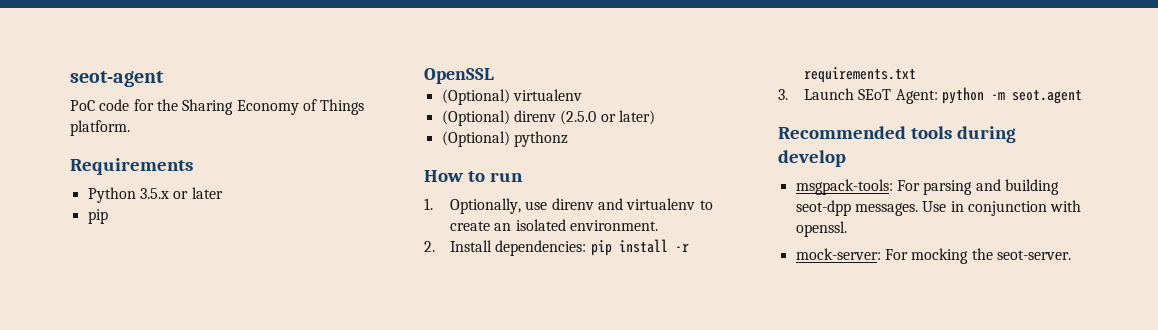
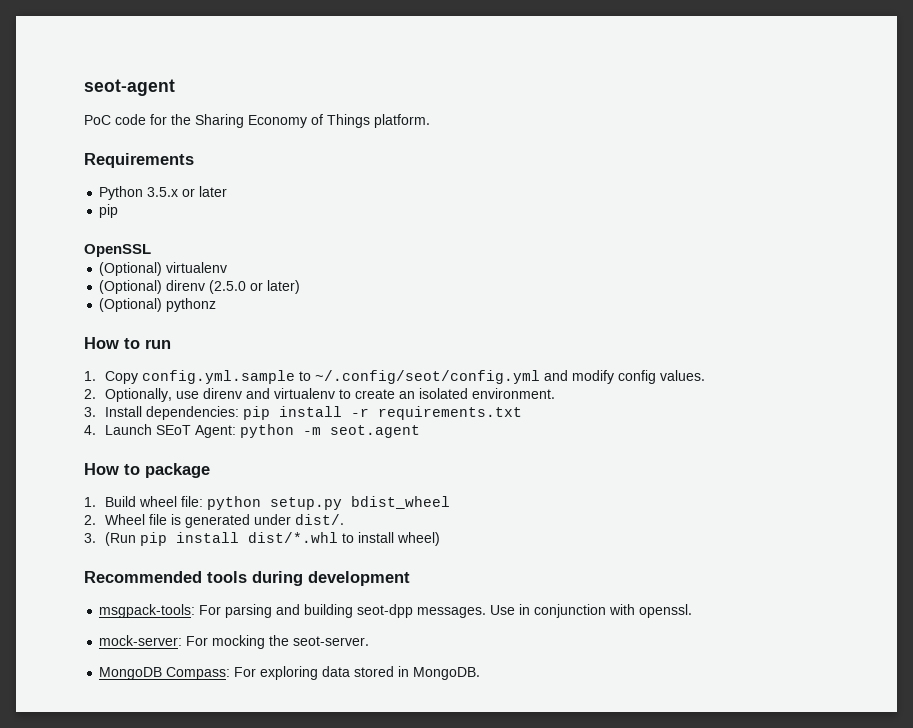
(433, 204) none -> [104,370,705,384] [84,389,96,399] Copy config.yml.sample to ~/.config/seot/config.yml and modify config values. // 2.
[424,241,435,252] 2. -> [84,407,96,417] 3.
[778,89,788,100] 3. -> [84,425,96,435] 4.
(1082, 97) none -> [84,463,210,478] [84,496,450,510] [84,514,344,528] [84,532,440,546] // How to package // 1. Build wheel file: python setup.py bdist_wheel // 2. Wheel file is generated under dist/. // 3. (Run pip install dist/*.whl to install wheel)
[778,150,846,167] develop -> [308,571,410,586] development
(1071, 255) none -> [99,666,481,680] // MongoDB Compass: For exploring data stored in MongoDB.

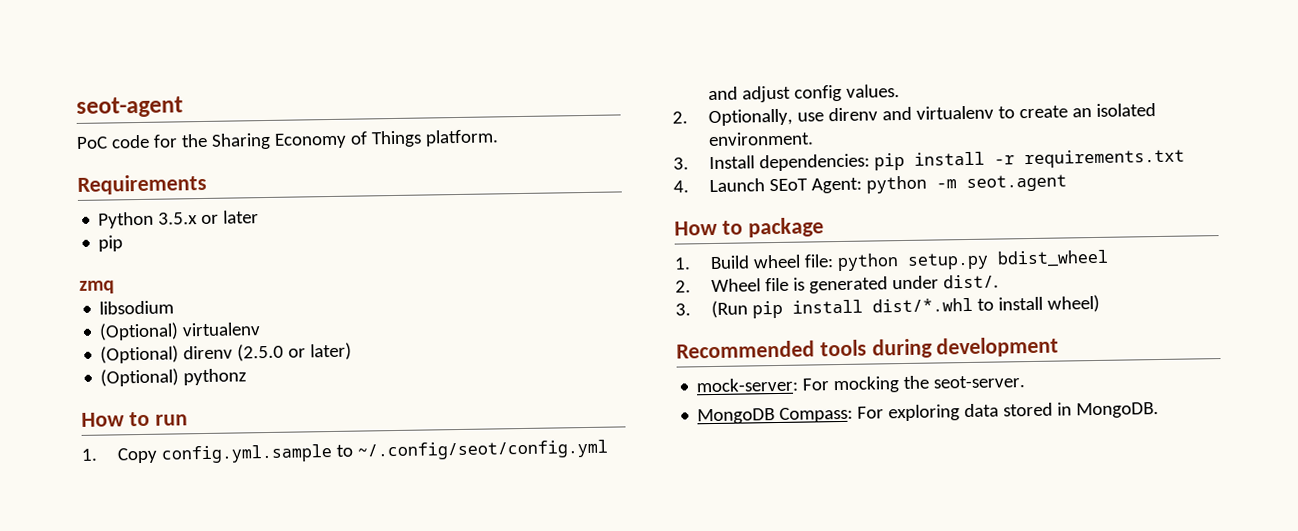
[84,244,151,257] OpenSSL -> [79,280,115,294] [99,300,175,315] zmq // libsodium
[571,370,614,384] modify -> [742,85,792,103] adjust
[99,604,693,618] // msgpack-tools: For parsing and building seot-dpp messages. Use in conjunction with openssl. -> (1060, 347) none

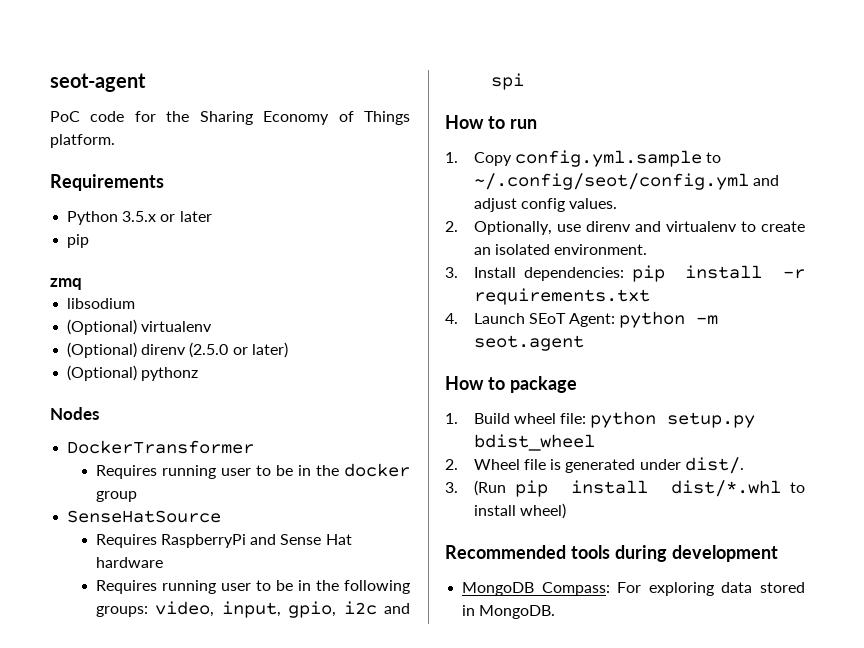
(248, 377) none -> [50,407,99,420] [67,440,255,454] [95,463,410,479] [95,491,137,502] [67,510,222,523] [95,534,352,548] [95,557,163,568] [95,580,410,594] [95,601,411,618] [490,73,524,90] // Nodes // DockerTransformer // Requires running user to be in the docker group // SenseHatSource // Requires RaspberryPi and Sense Hat hardware // Requires running user to be in the following groups: video, input, gpio, i2c and spi
[696,375,1026,394] // mock-server: For mocking the seot-server. -> (778, 553) none

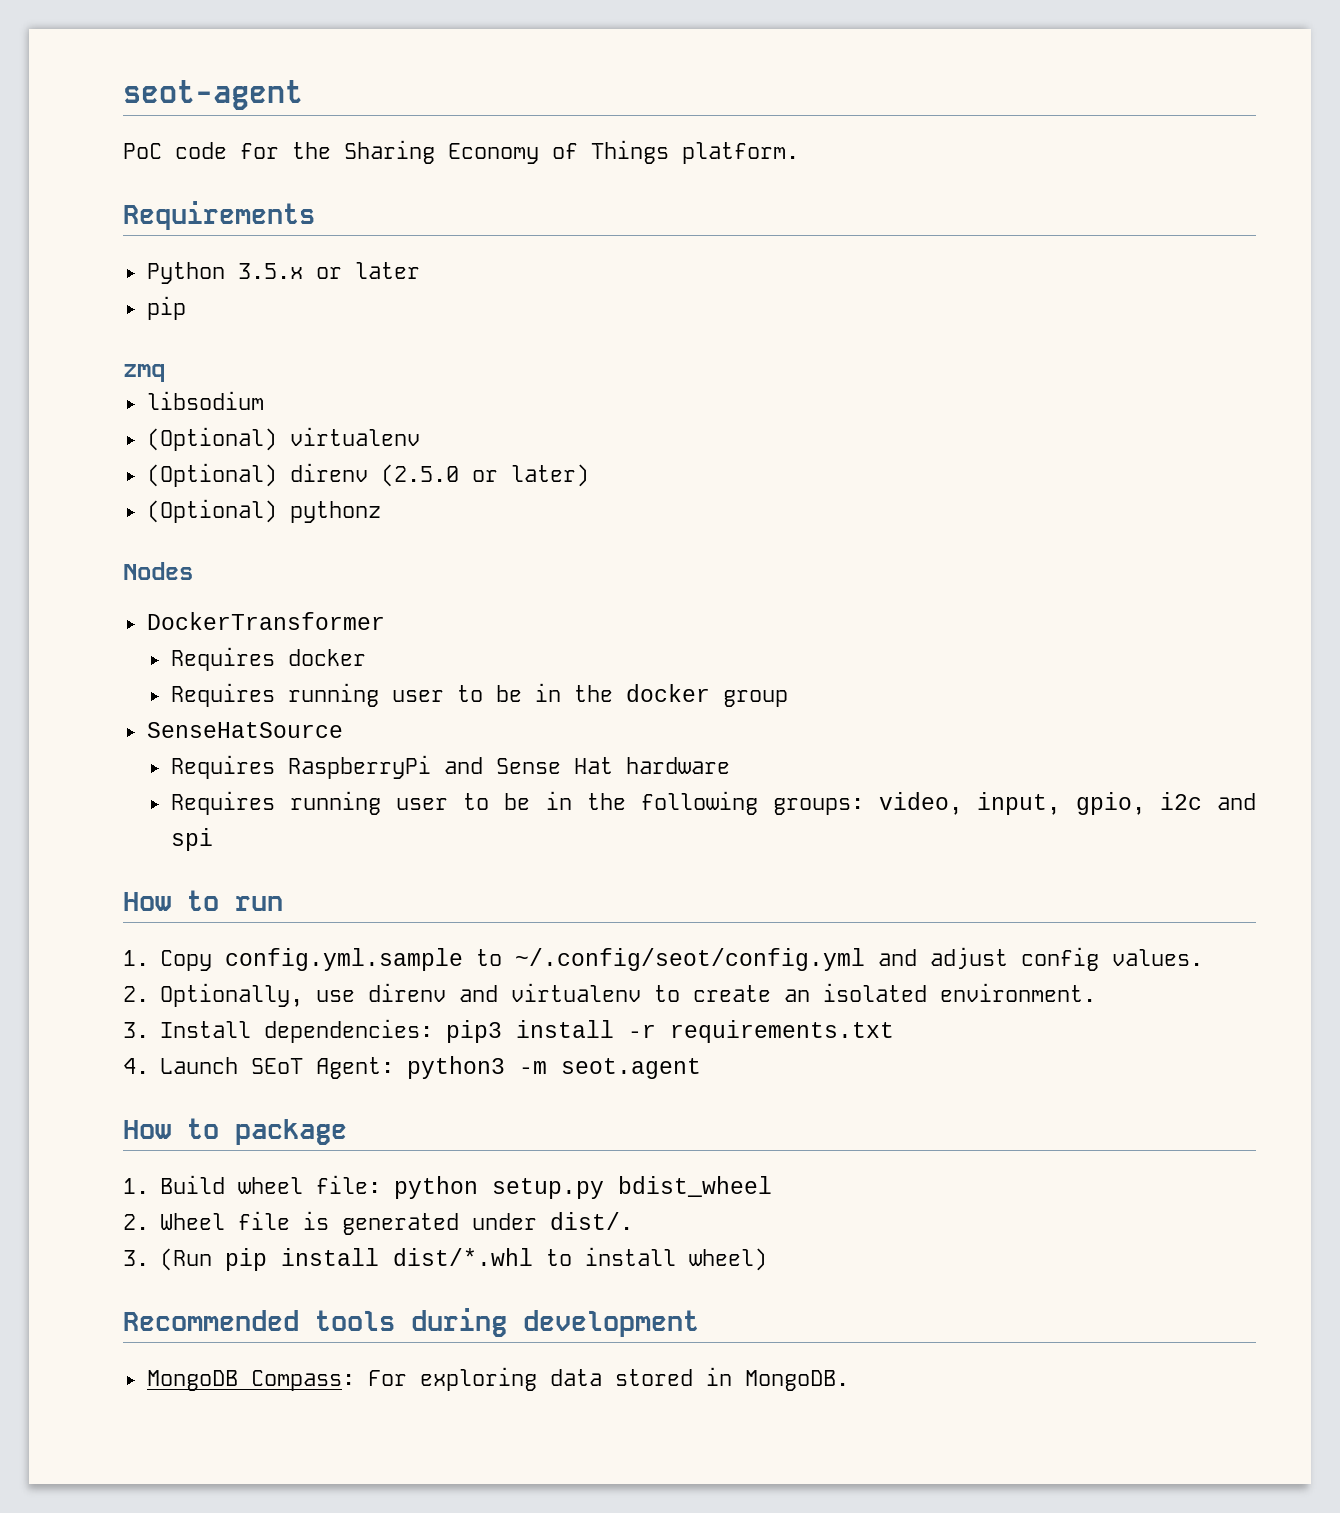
(255, 447) none -> [170,647,366,671] // Requires docker
[631,265,665,282] pip -> [445,1020,502,1043] pip3
[619,311,686,328] python -> [406,1056,505,1079] python3

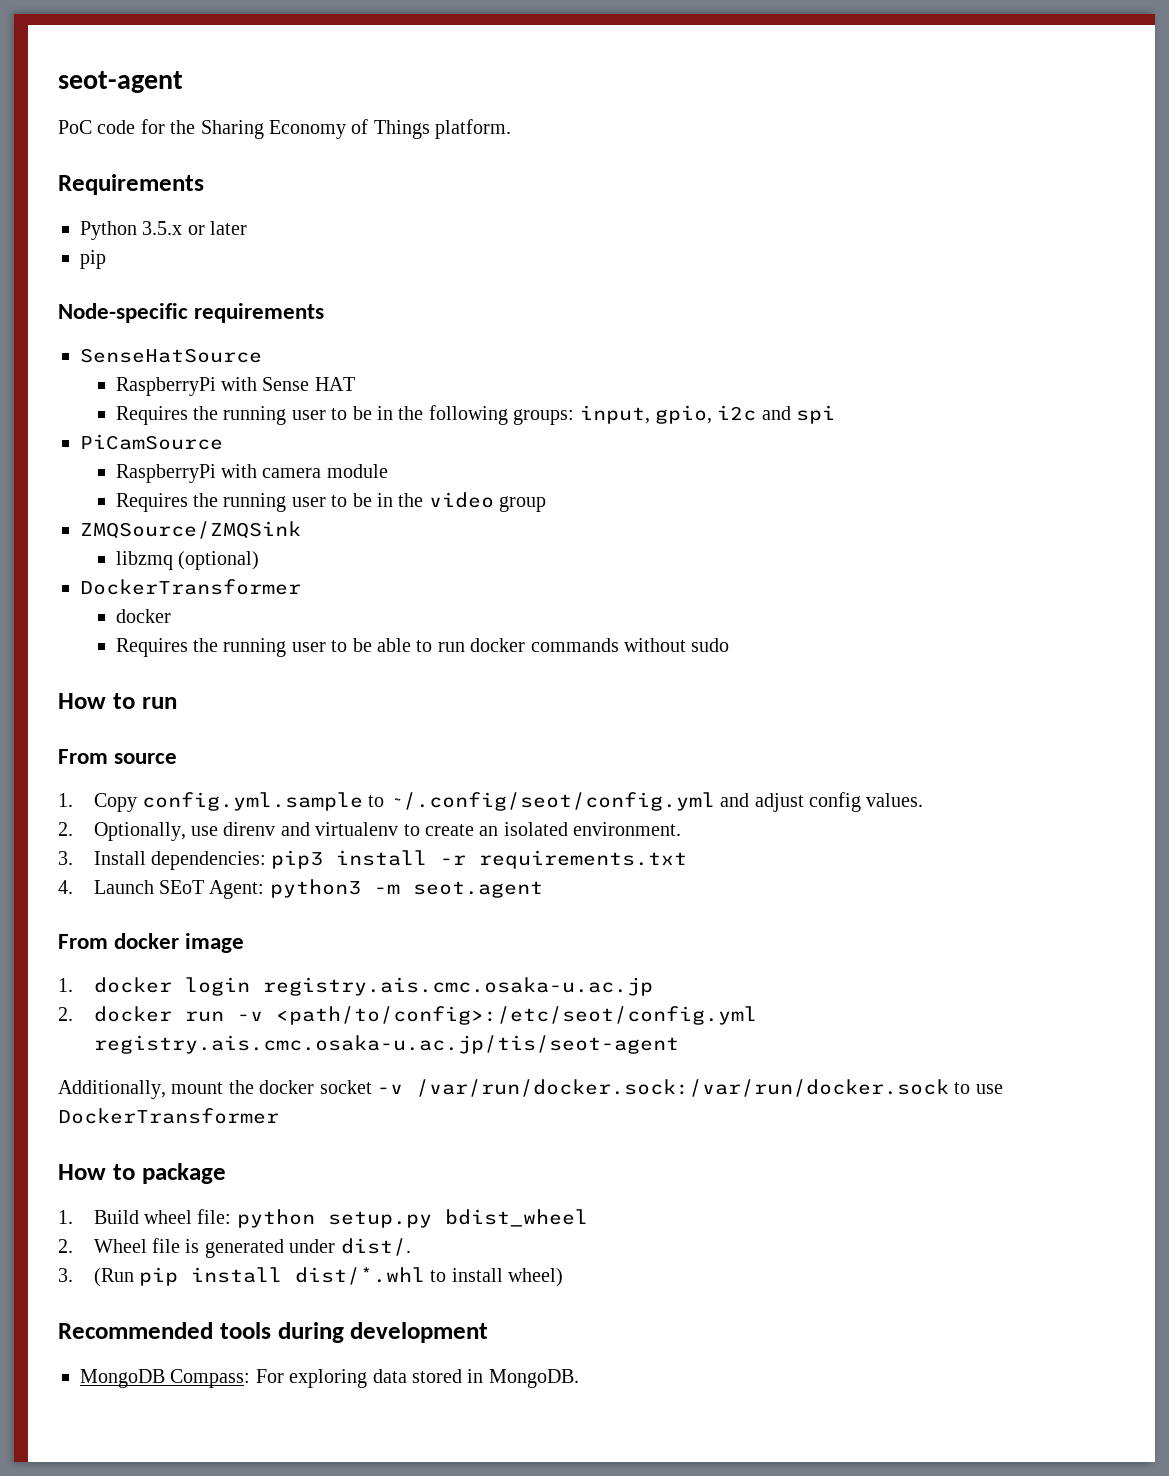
[123,364,165,382] [146,391,264,410] [146,427,420,451] [146,463,589,487] [146,499,381,523] [123,562,193,580] [146,612,385,630] [170,647,366,671] [170,683,788,707] [146,722,343,738] [170,755,730,779] [170,791,275,815] zmq // libsodium // (Optional) virtualenv // (Optional) direnv (2.5.0 or later) // (Optional) pythonz // Nodes // DockerTransformer // Requires docker // Requires running user to be in the docker group // SenseHatSource // Requires RaspberryPi and Sense Hat hardware // Requires -> [58,303,325,323] [80,348,262,363] [115,377,355,396] [115,406,219,425] Node-specific requirements // SenseHatSource // RaspberryPi with Sense HAT // Requires the
[879,792,963,815] video, -> (575, 417) none
(213, 839) none -> [80,434,223,450] [115,464,388,483] [115,492,547,512] [80,521,301,539] [115,551,260,570] [80,579,301,595] [115,609,171,623] [115,638,730,657] // PiCamSource // RaspberryPi with camera module // Requires the running user to be in the video group // ZMQSource/ZMQSink // libzmq (optional) // DockerTransformer // docker // Requires the running user to be able to run docker commands without sudo
(283, 903) none -> [58,749,178,764] // From source
(701, 1068) none -> [58,933,245,953] [58,977,653,996] [58,1006,757,1025] [93,1035,679,1054] [58,1079,1003,1099] [58,1108,279,1124] // From docker image // 1. docker login registry.ais.cmc.osaka-u.ac.jp // 2. docker run -v <path/to/config>:/etc/seot/config.yml registry.ais.cmc.osaka-u.ac.jp/tis/seot-agent // Additionally, mount the docker socket -v /var/run/docker.sock:/var/run/docker.sock to use DockerTransformer

